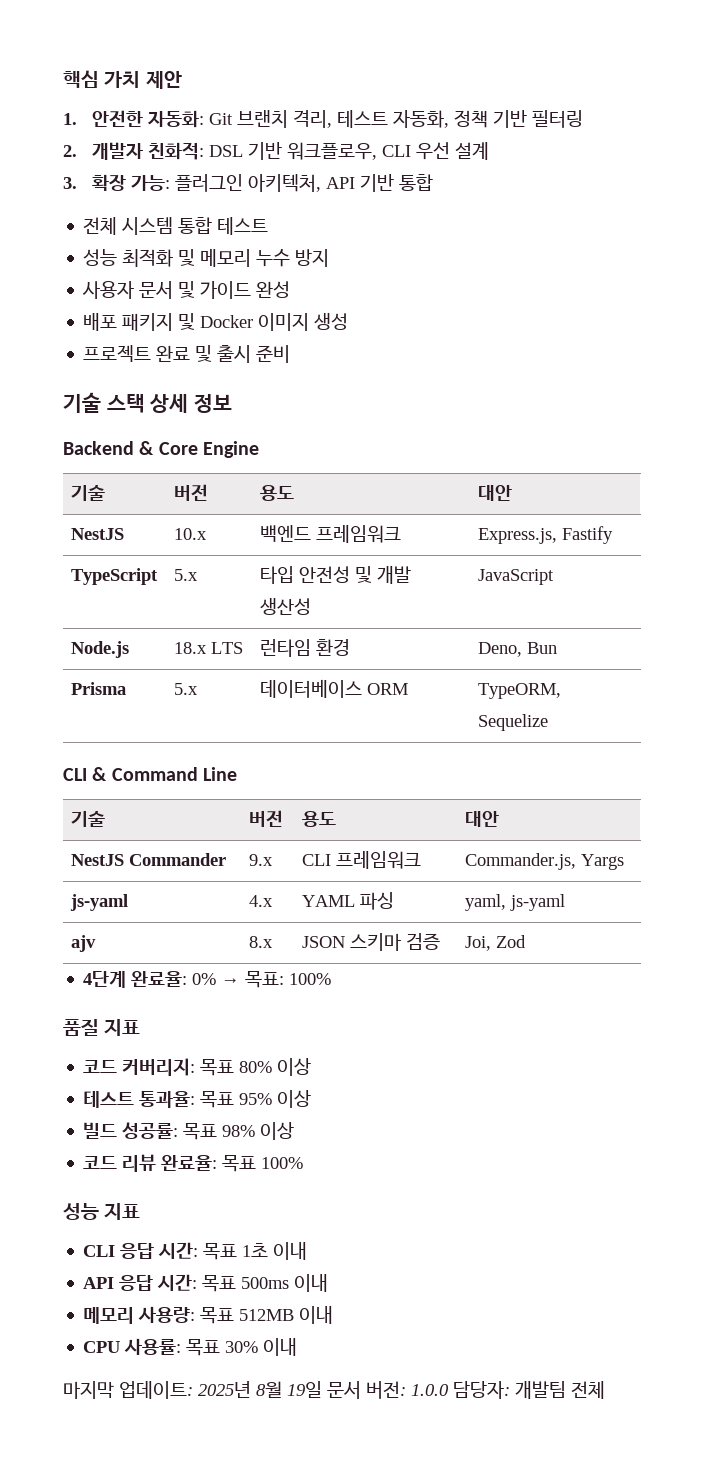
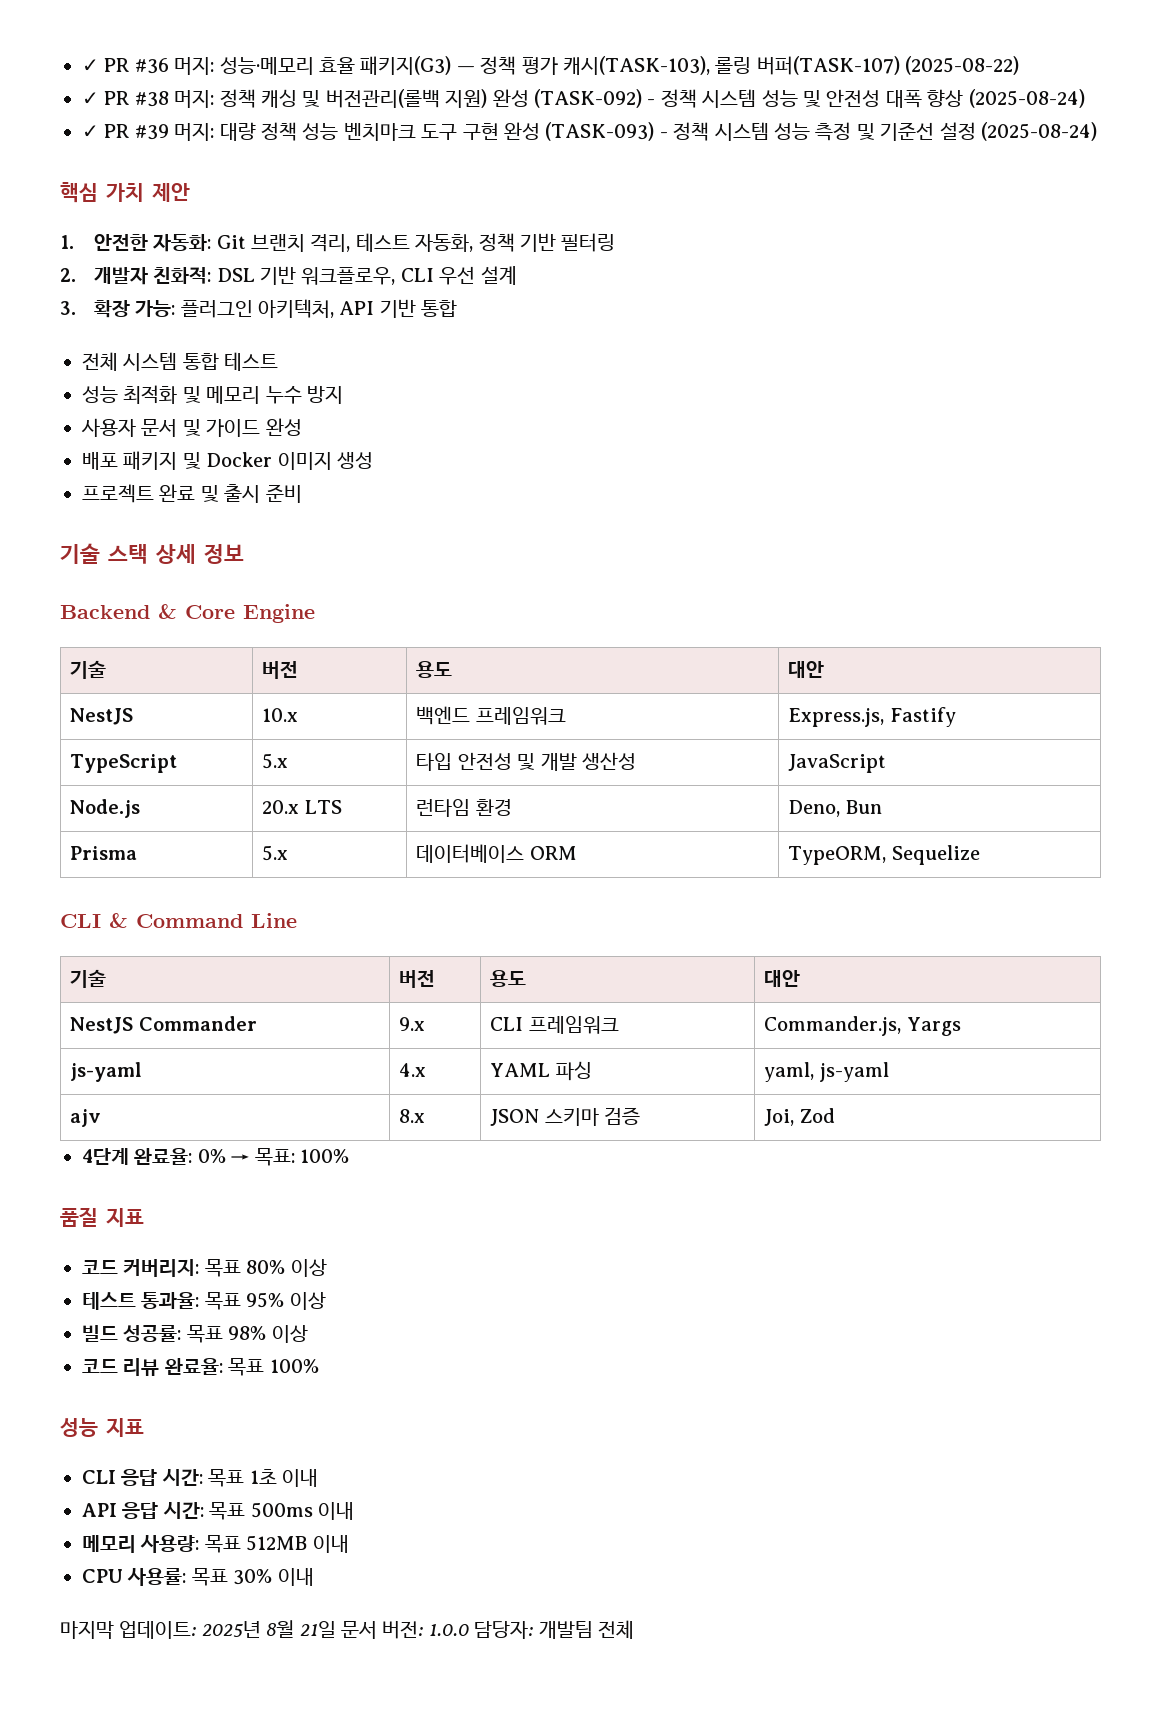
(63, 79) none -> [82,56,1020,75] [82,89,1085,108] [82,122,1097,141] ✓ PR #36 머지: 성능·메모리 효율 패키지(G3) — 정책 평가 캐시(TASK-103), 롤링 버퍼(TASK-107) (2025-08-22) // ✓ PR #38 머지: 정책 캐싱 및 버전관리(롤백 지원) 완성 (TASK-092) - 정책 시스템 성능 및 안전성 대폭 향상 (2025-08-24) // ✓ PR #39 머지: 대량 정책 성능 벤치마크 도구 구현 완성 (TASK-093) - 정책 시스템 성능 측정 및 기준선 설정 (2025-08-24) //
[174,642,208,654] 18.x -> [262,800,300,814] 20.x
[287,1381,322,1398] 19일 -> [299,1621,336,1638] 21일

